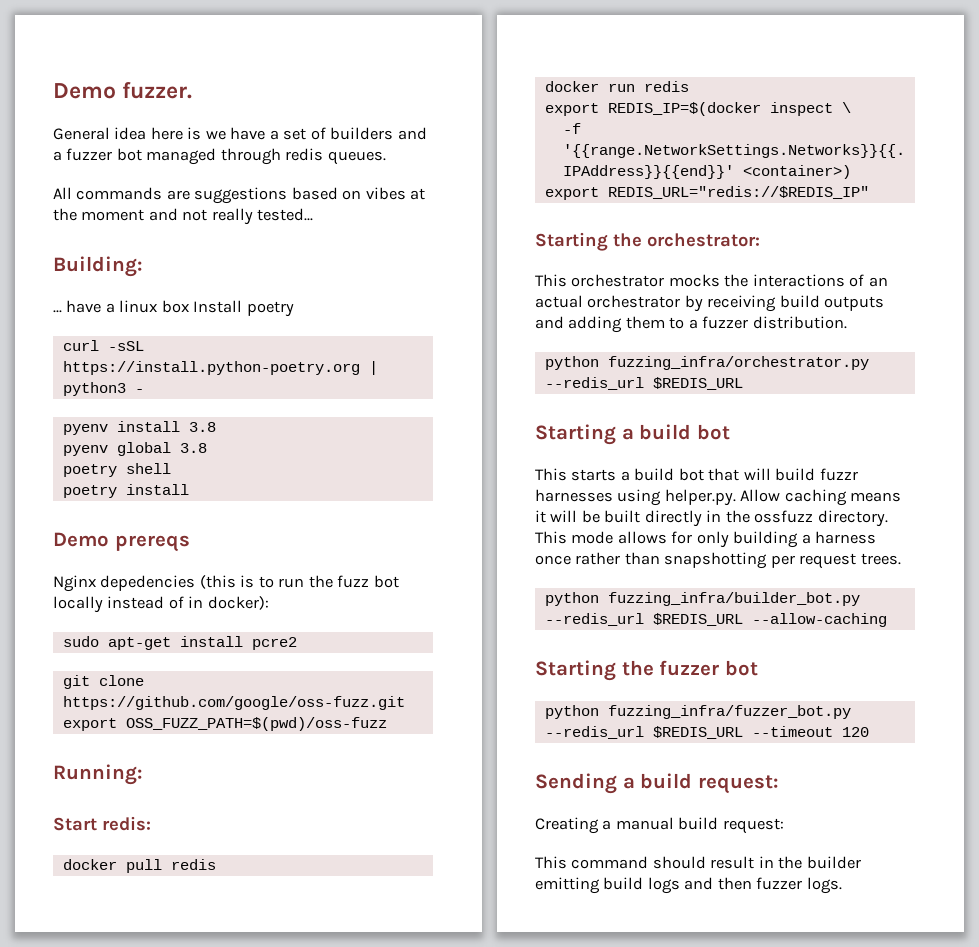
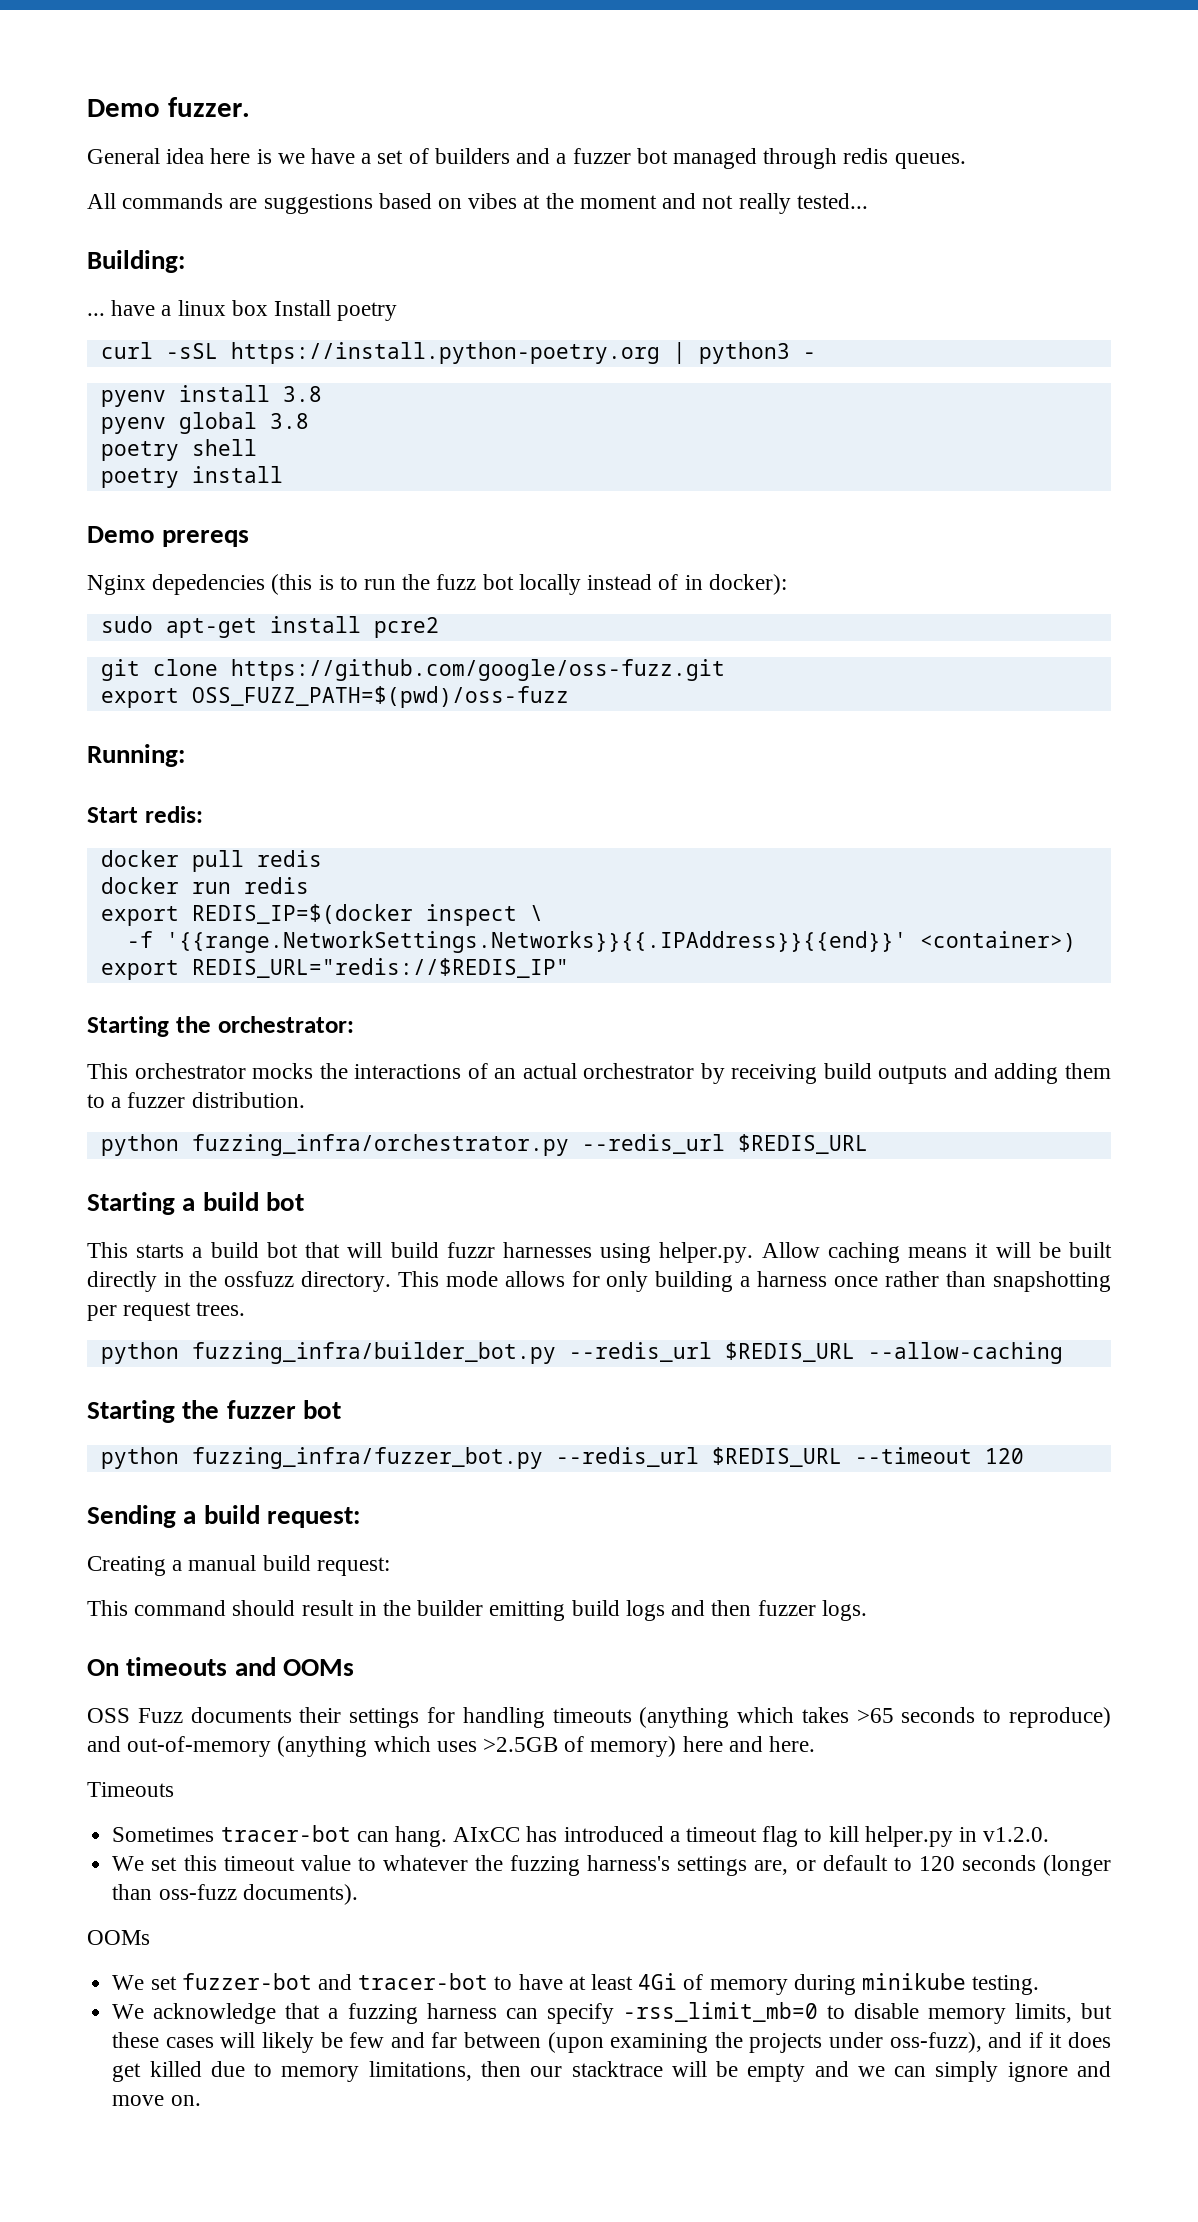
(842, 885) none -> [87,1657,354,1676] [87,1707,1112,1728] [87,1736,816,1757] [87,1782,174,1797] [112,1825,1050,1847] [112,1855,1112,1876] [112,1884,358,1905] [87,1930,150,1945] [112,1973,1040,1995] [112,2002,1112,2024] [112,2032,1111,2053] [112,2061,1111,2082] [112,2095,201,2106] // On timeouts and OOMs // OSS Fuzz documents their settings for handling timeouts (anything which takes >65 seconds to reproduce) and out-of-memory (anything which uses >2.5GB of memory) here and here. // Timeouts // Sometimes tracer-bot can hang. AIxCC has introduced a timeout flag to kill helper.py in v1.2.0. // We set this timeout value to whatever the fuzzing harness's settings are, or default to 120 seconds (longer than oss-fuzz documents). // OOMs // We set fuzzer-bot and tracer-bot to have at least 4Gi of memory during minikube testing. // We acknowledge that a fuzzing harness can specify -rss_limit_mb=0 to disable memory limits, but these cases will likely be few and far between (upon examining the projects under oss-fuzz), and if it does get killed due to memory limitations, then our stacktrace will be empty and we can simply ignore and move on.

